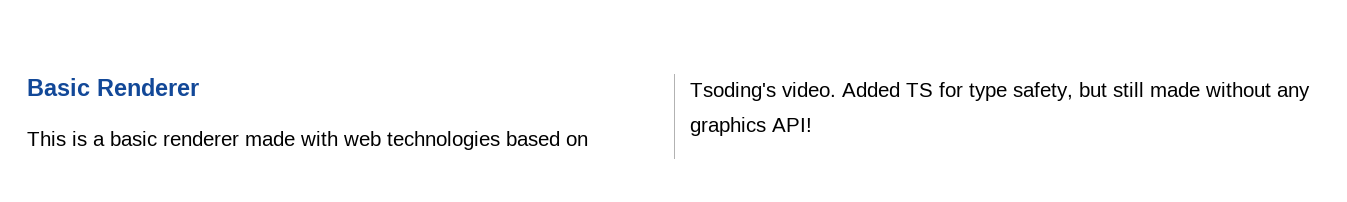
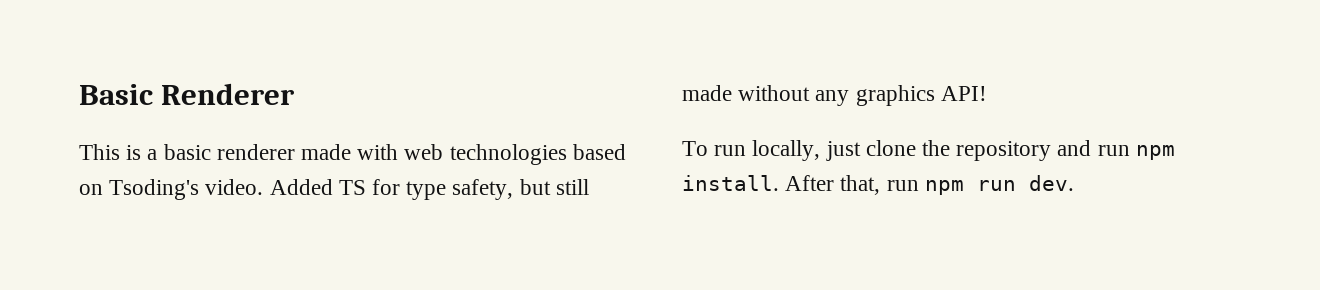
(812, 125) none -> [682,140,1175,161] [682,175,1074,195] // To run locally, just clone the repository and run npm install. After that, run npm run dev.

